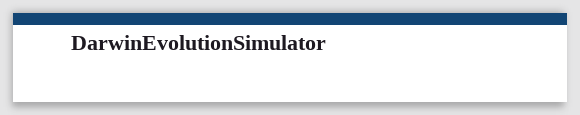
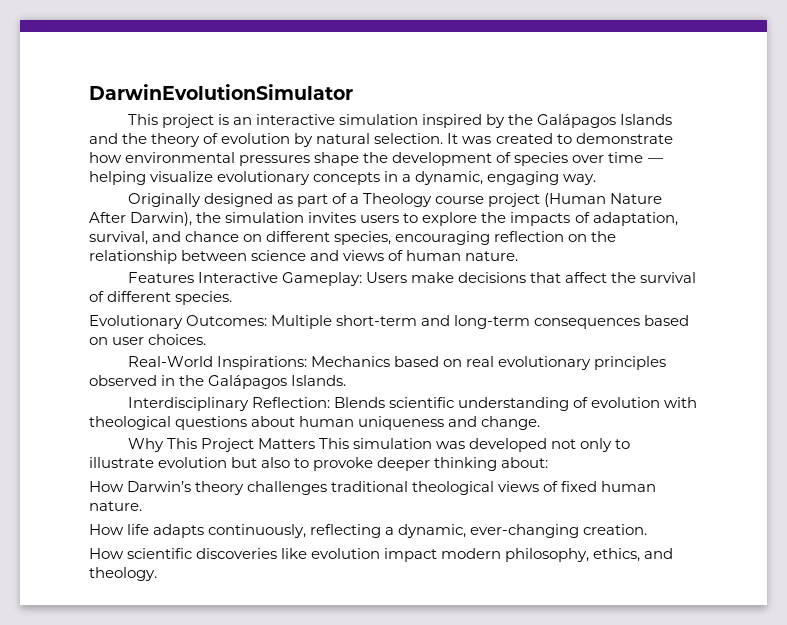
(326, 42) none -> [127,114,673,128] [89,133,673,147] [89,152,663,166] [89,171,597,185] [127,193,663,207] [89,212,678,226] [89,231,617,245] [89,250,519,264] [127,272,697,286] [89,291,233,305] [89,315,690,329] [89,334,207,345] [127,356,667,370] [89,375,347,389] [127,397,698,411] [89,416,541,430] [127,438,631,452] [89,457,549,471] [89,481,657,495] [89,501,142,511] [89,524,648,538] [89,548,674,562] [89,567,157,581] // This project is an interactive simulation inspired by the Galápagos Islands and the theory of evolution by natural selection. It was created to demonstrate how environmental pressures shape the development of species over time — helping visualize evolutionary concepts in a dynamic, engaging way. // Originally designed as part of a Theology course project (Human Nature After Darwin), the simulation invites users to explore the impacts of adaptation, survival, and chance on different species, encouraging reflection on the relationship between science and views of human nature. // Features Interactive Gameplay: Users make decisions that affect the survival of different species. // Evolutionary Outcomes: Multiple short-term and long-term consequences based on user choices. // Real-World Inspirations: Mechanics based on real evolutionary principles observed in the Galápagos Islands. // Interdisciplinary Reflection: Blends scientific understanding of evolution with theological questions about human uniqueness and change. // Why This Project Matters This simulation was developed not only to illustrate evolution but also to provoke deeper thinking about: // How Darwin’s theory challenges traditional theological views of fixed human nature. // How life adapts continuously, reflecting a dynamic, ever-changing creation. // How scientific discoveries like evolution impact modern philosophy, ethics, and theology.

